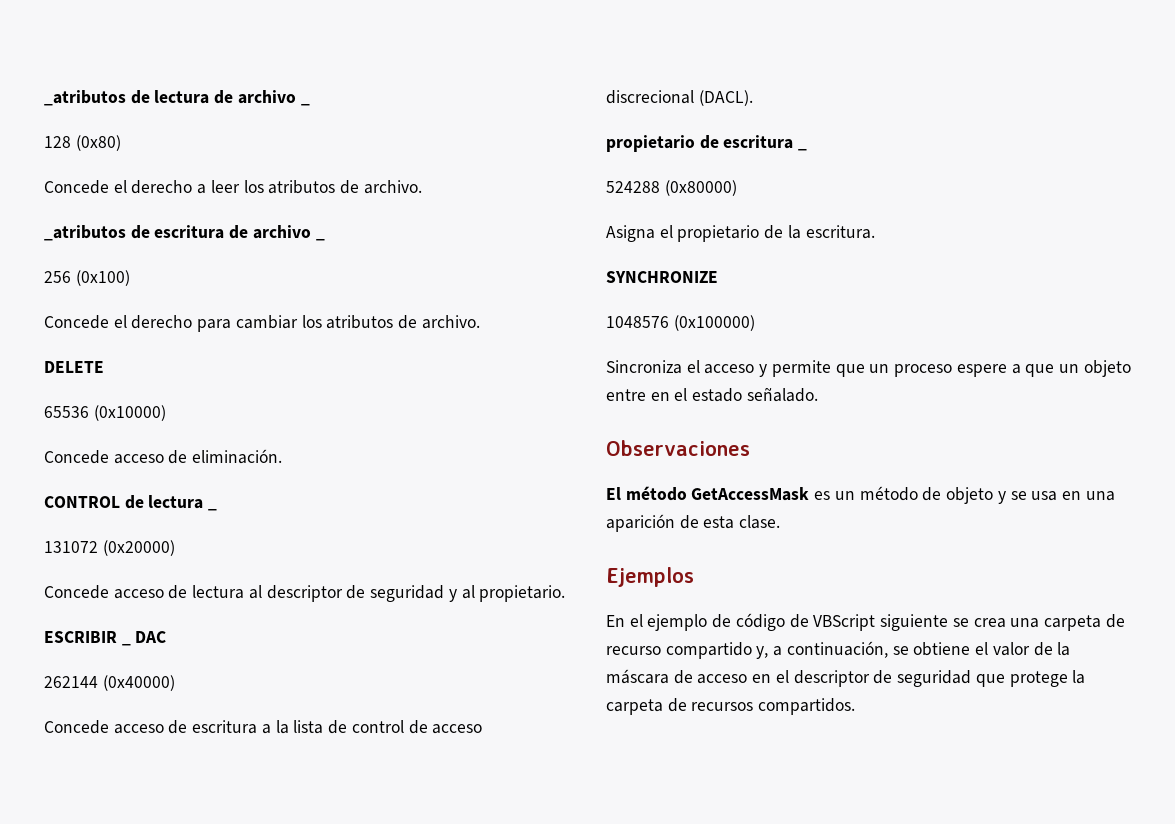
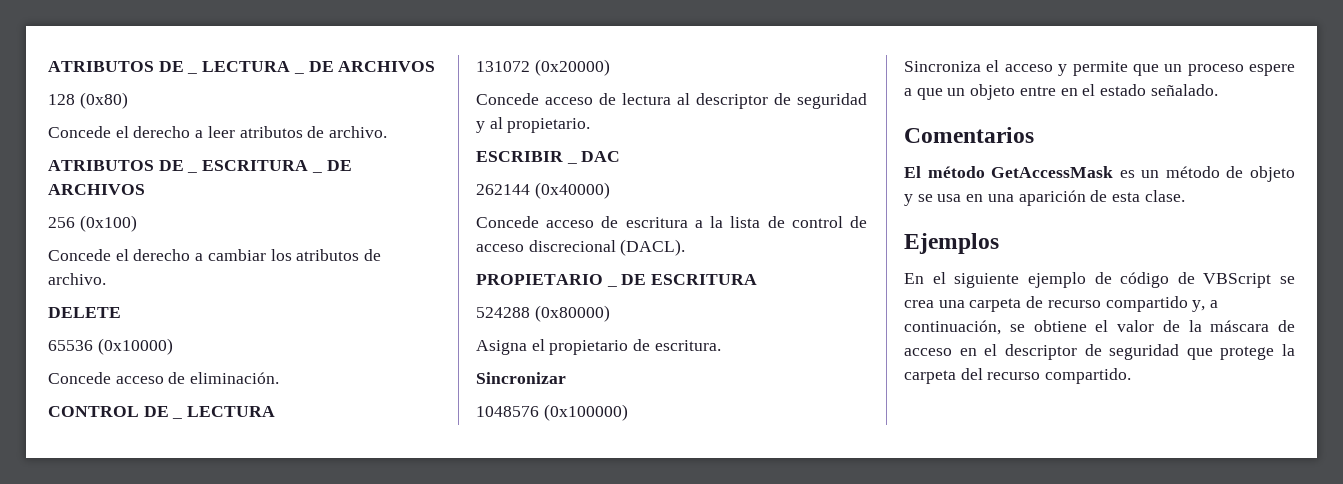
[44,90,310,106] _atributos de lectura de archivo _ -> [48,61,184,72] [187,72,198,74] [202,61,291,72] [293,72,304,74] [308,61,436,72] ATRIBUTOS DE _ LECTURA _ DE ARCHIVOS
[243,180,422,194] [44,225,325,241] los atributos de archivo. // _atributos de escritura de archivo _ -> [239,126,388,138] [48,160,184,171] [187,171,198,173] [202,160,309,171] [311,171,322,173] [326,160,352,171] [48,184,145,195] atributos de archivo. // ATRIBUTOS DE _ ESCRITURA _ DE ARCHIVOS
[197,319,232,332] para -> [195,253,204,261] a
[124,495,218,511] de lectura _ -> [143,406,169,417] [172,417,183,419] [187,406,276,417] DE _ LECTURA
[606,135,808,152] propietario de escritura _ -> [476,274,603,285] [606,285,617,287] [621,274,758,285] PROPIETARIO _ DE ESCRITURA
[787,225,801,239] la -> (651, 345) none
[606,271,718,283] SYNCHRONIZE -> [476,372,566,384] Sincronizar
[606,440,750,456] Observaciones -> [904,127,1034,143] Comentarios
(643, 620) none -> [954,273,1020,288] siguiente
[880,614,949,631] siguiente -> (1272, 280) none
[667,698,856,715] de recursos compartidos. -> [960,368,1132,384] del recurso compartido.

